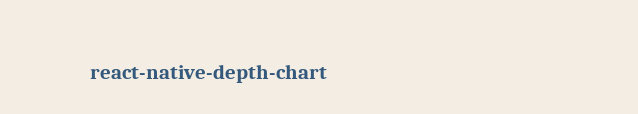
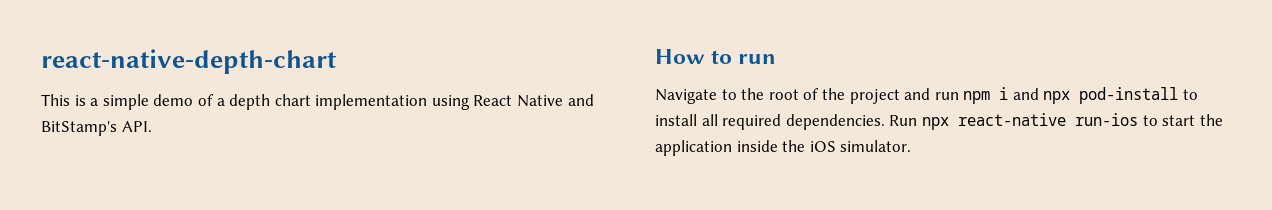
(327, 73) none -> [41,94,594,110] [41,121,152,136] [655,49,777,64] [655,87,1199,104] [655,113,1223,130] [655,140,912,156] // This is a simple demo of a depth chart implementation using React Native and BitStamp's API. // How to run // Navigate to the root of the project and run npm i and npx pod-install to install all required dependencies. Run npx react-native run-ios to start the application inside the iOS simulator.

